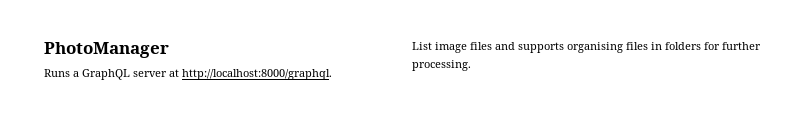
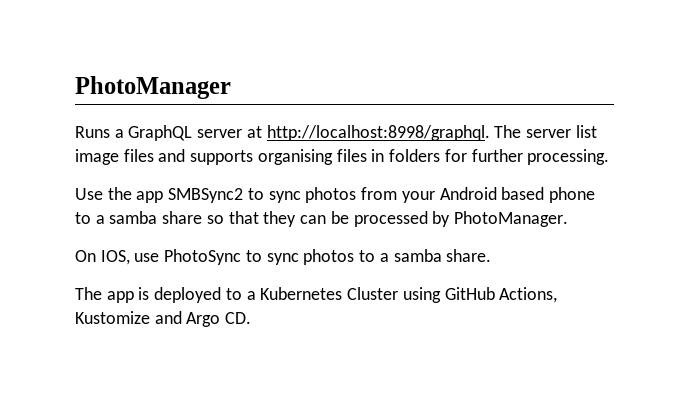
[182,69,332,80] [412,42,432,50] http://localhost:8000/graphql. // List -> [266,125,597,141] http://localhost:8998/graphql. The server list
(471, 65) none -> [75,187,595,203] [75,211,568,227] [75,249,492,265] [75,287,558,303] [75,311,252,327] // Use the app SMBSync2 to sync photos from your Android based phone to a samba share so that they can be processed by PhotoManager. // On IOS, use PhotoSync to sync photos to a samba share. // The app is deployed to a Kubernetes Cluster using GitHub Actions, Kustomize and Argo CD.

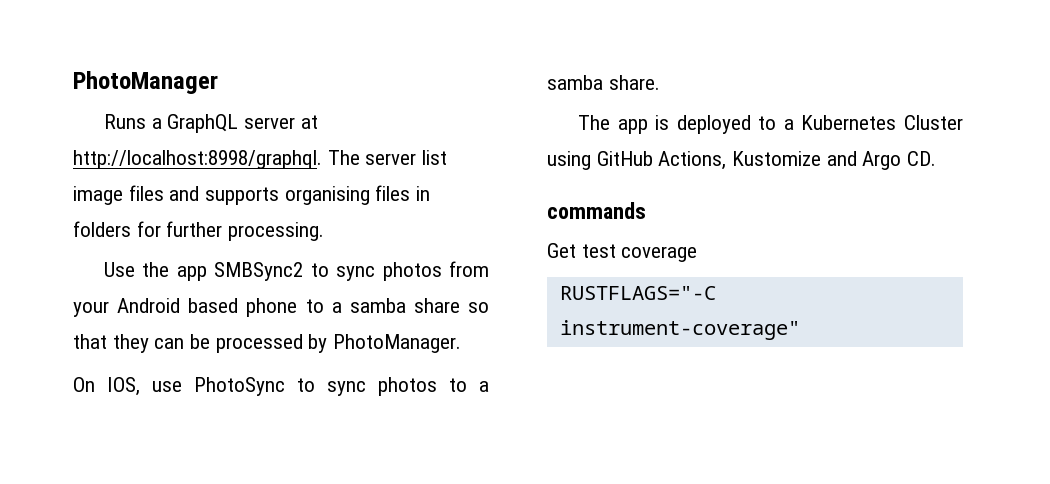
(252, 318) none -> [547,202,646,219] [547,243,698,262] [559,286,716,300] [559,320,800,340] // commands // Get test coverage // RUSTFLAGS="-C instrument-coverage"

